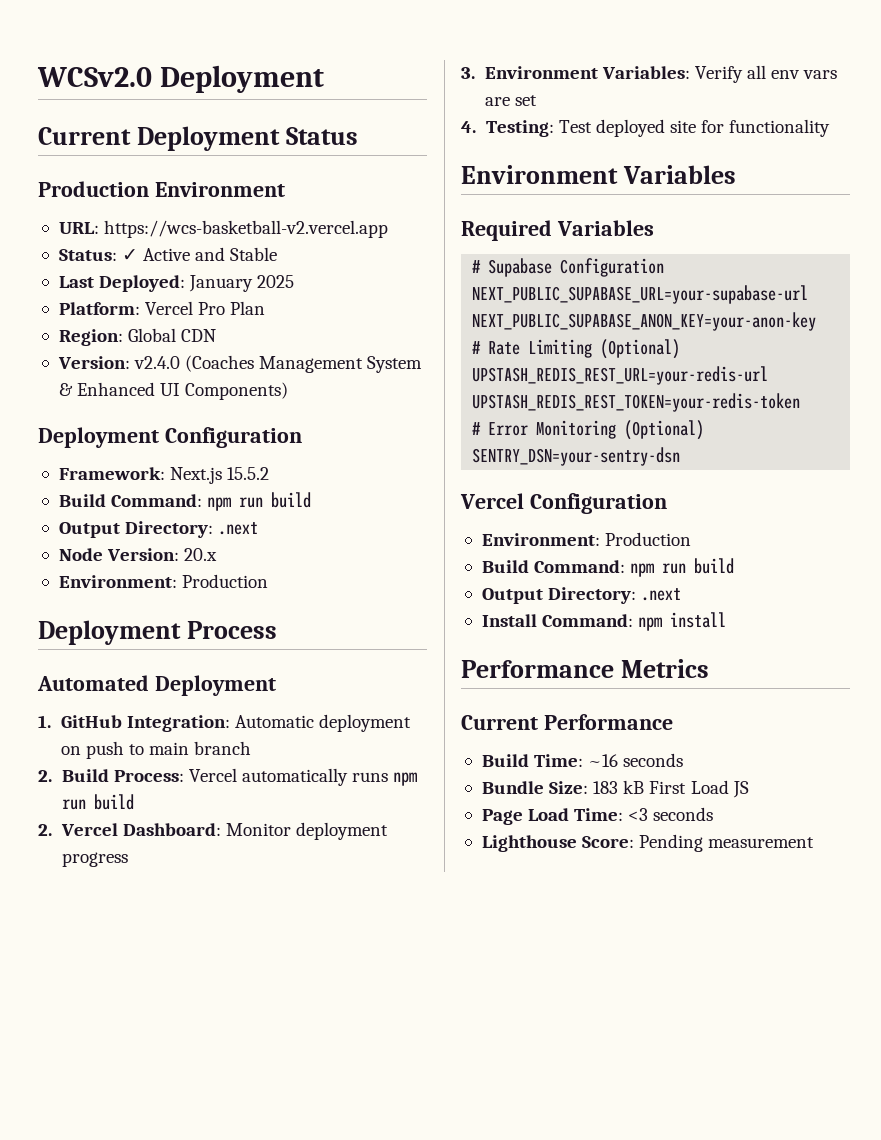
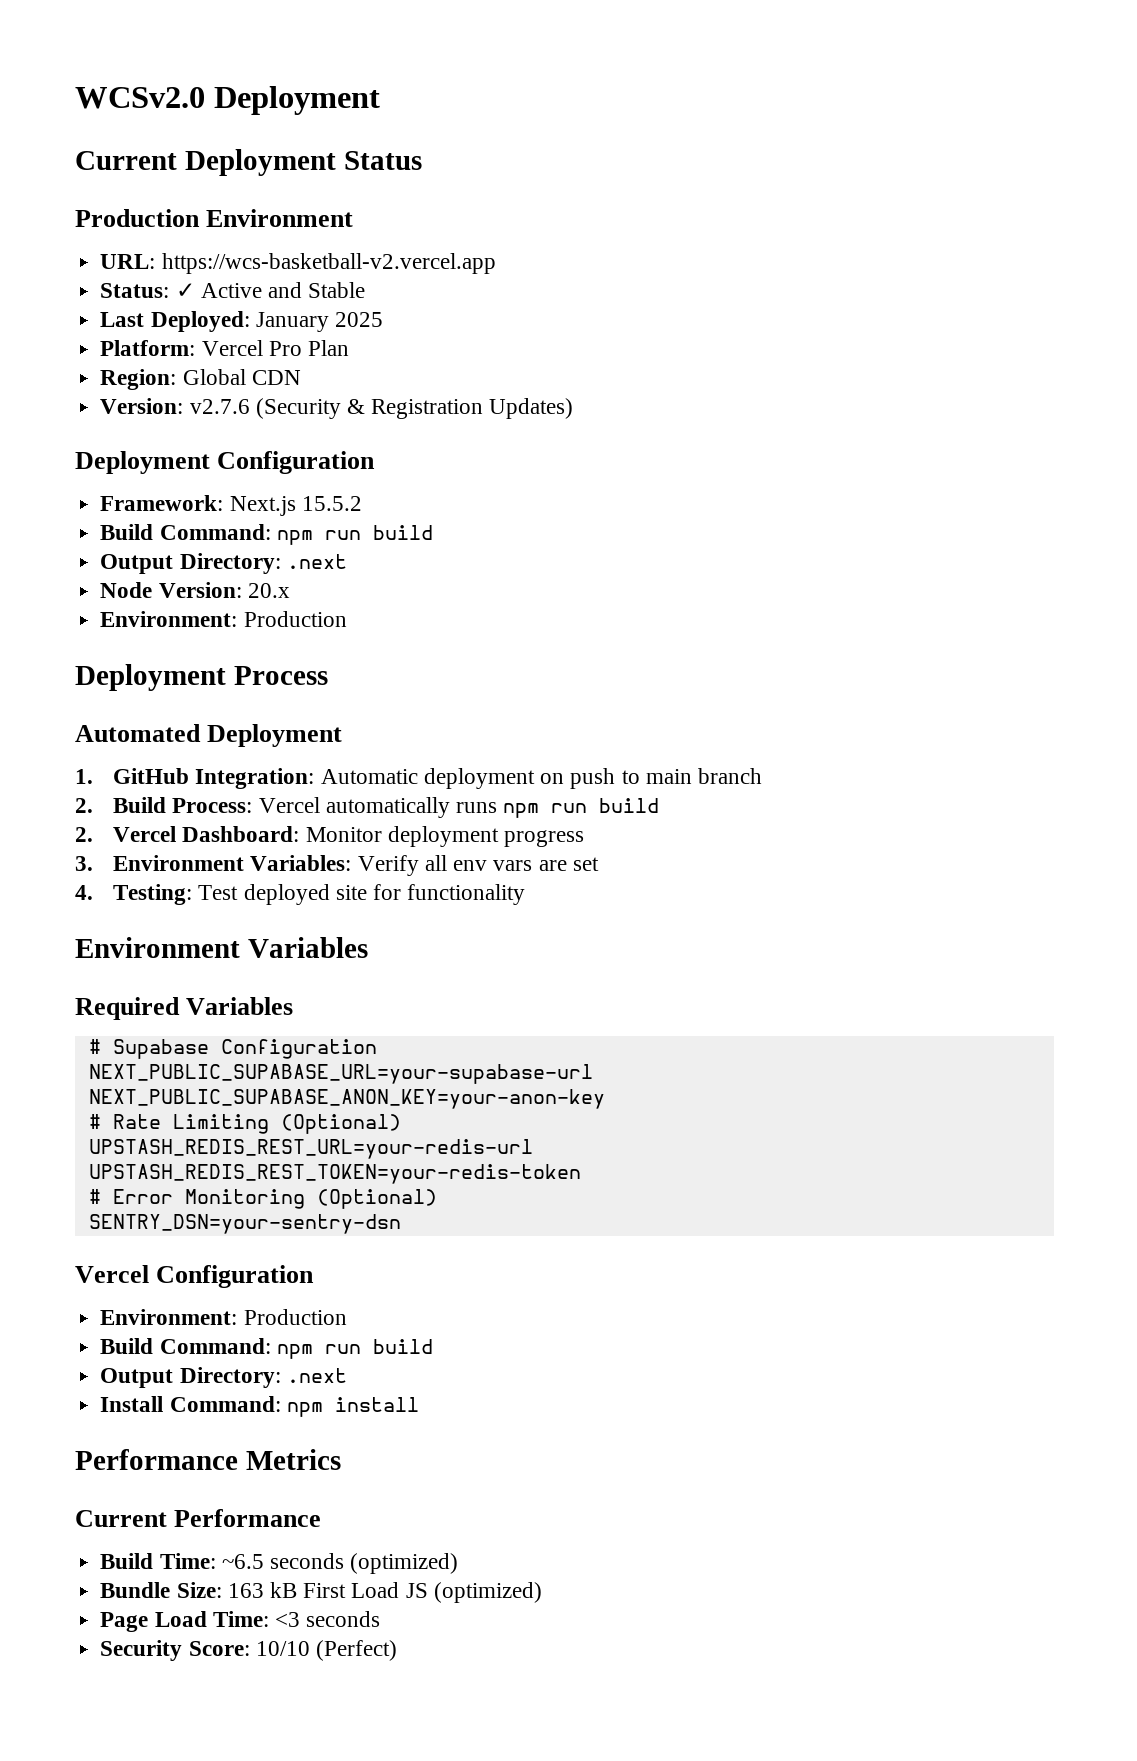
[134,355,423,373] [58,382,289,400] v2.4.0 (Coaches Management System & Enhanced UI Components) -> [189,398,574,419] v2.7.6 (Security & Registration Updates)
[588,753,684,767] ~16 seconds -> [221,1553,459,1574] ~6.5 seconds (optimized)
[593,781,619,794] 183 -> [227,1583,264,1598] 163
(749, 789) none -> [433,1582,542,1603] (optimized)
[481,834,815,852] Lighthouse Score: Pending measurement -> [100,1640,397,1661] Security Score: 10/10 (Perfect)

